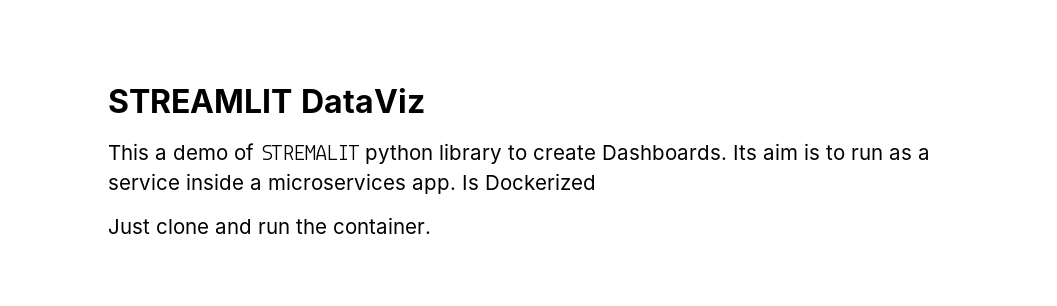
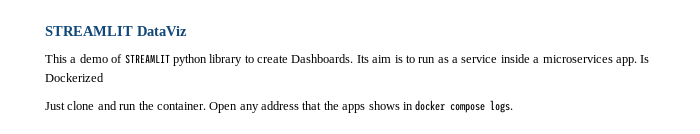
[260,145,359,160] STREMALIT -> [124,54,170,64] STREAMLIT
(431, 225) none -> [209,100,514,113] Open any address that the apps shows in docker compose logs.

